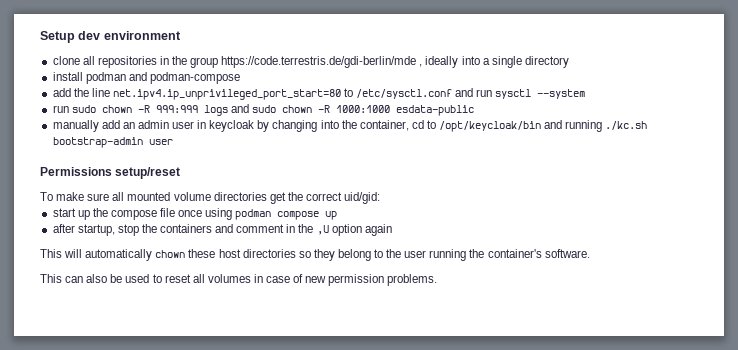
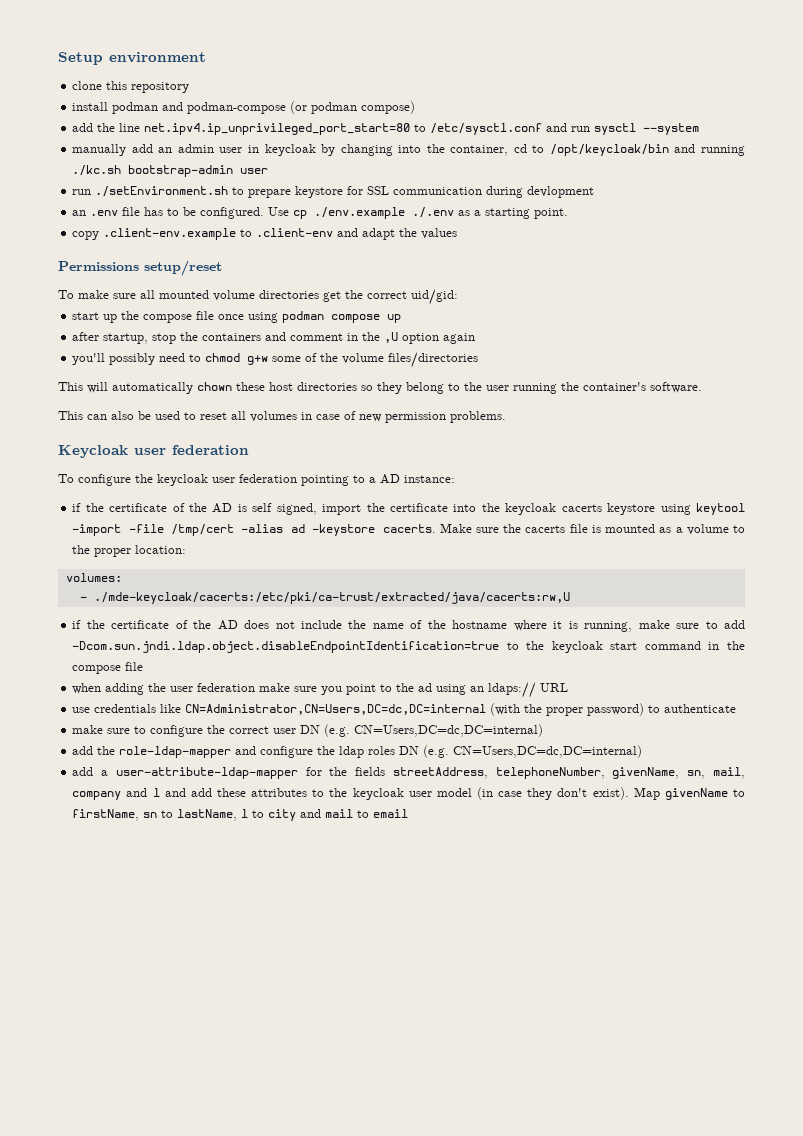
[78,31,101,40] dev -> (103, 58) none
[82,56,569,68] all repositories in the group https://code.terrestris.de/gdi-berlin/mde , ideally into a single directory -> [106,81,190,93] this repository
(240, 78) none -> [290,101,416,114] (or podman compose)
[52,104,474,116] // run sudo chown -R 999:999 logs and sudo chown -R 1000:1000 esdata-public -> (700, 129) none
(173, 142) none -> [72,186,595,198] [72,207,569,219] [72,228,458,240] // run ./setEnvironment.sh to prepare keystore for SSL communication during devlopment // an .env file has to be configured. Use cp ./env.example ./.env as a starting point. // copy .client-env.example to .client-env and adapt the values
(392, 230) none -> [72,352,479,368] // you'll possibly need to chmod g+w some of the volume files/directories
(438, 280) none -> [58,445,249,458] [58,474,455,486] [72,503,746,515] [72,523,745,536] [72,545,187,557] [65,573,122,582] [79,592,570,604] [72,620,745,632] [72,641,746,653] [72,662,144,674] [72,682,569,698] [72,703,737,716] [72,724,544,737] [72,745,643,758] [72,767,745,779] [72,787,745,800] [72,809,409,821] // Keycloak user federation // To configure the keycloak user federation pointing to a AD instance: // if the certificate of the AD is self signed, import the certificate into the keycloak cacerts keystore using keytool -import -file /tmp/cert -alias ad -keystore cacerts. Make sure the cacerts file is mounted as a volume to the proper location: // volumes: // - ./mde-keycloak/cacerts:/etc/pki/ca-trust/extracted/java/cacerts:rw,U // if the certificate of the AD does not include the name of the hostname where it is running, make sure to add -Dcom.sun.jndi.ldap.object.disableEndpointIdentification=true to the keycloak start command in the compose file // when adding the user federation make sure you point to the ad using an ldaps:// URL // use credentials like CN=Administrator,CN=Users,DC=dc,DC=internal (with the proper password) to authenticate // make sure to configure the correct user DN (e.g. CN=Users,DC=dc,DC=internal) // add the role-ldap-mapper and configure the ldap roles DN (e.g. CN=Users,DC=dc,DC=internal) // add a user-attribute-ldap-mapper for the fields streetAddress, telephoneNumber, givenName, sn, mail, company and l and add these attributes to the keycloak user model (in case they don't exist). Map givenName to firstName, sn to lastName, l to city and mail to email

